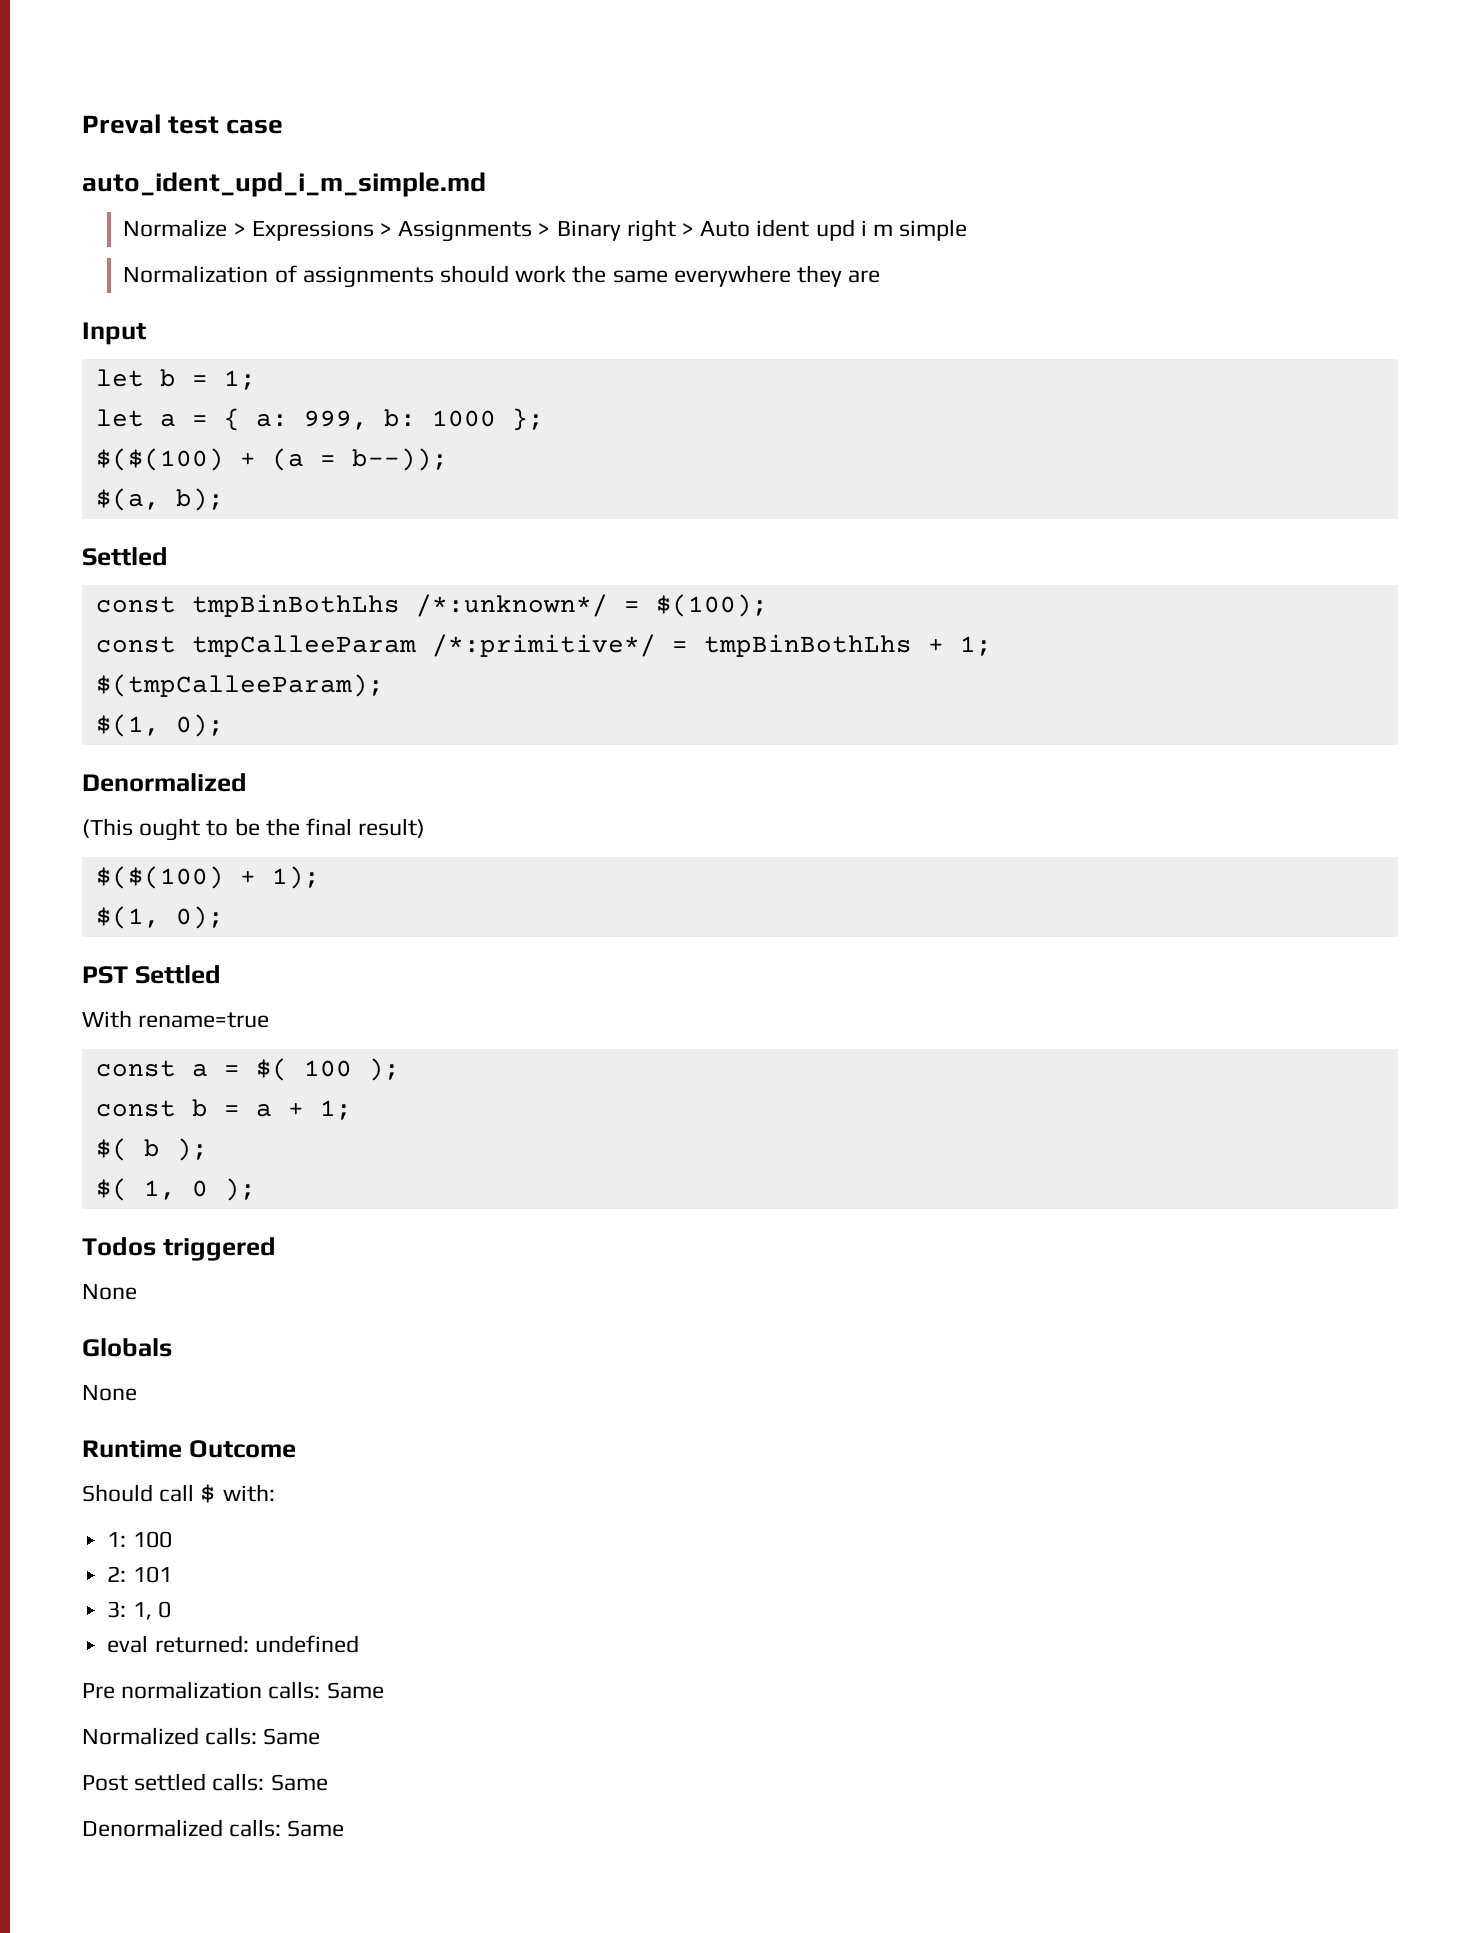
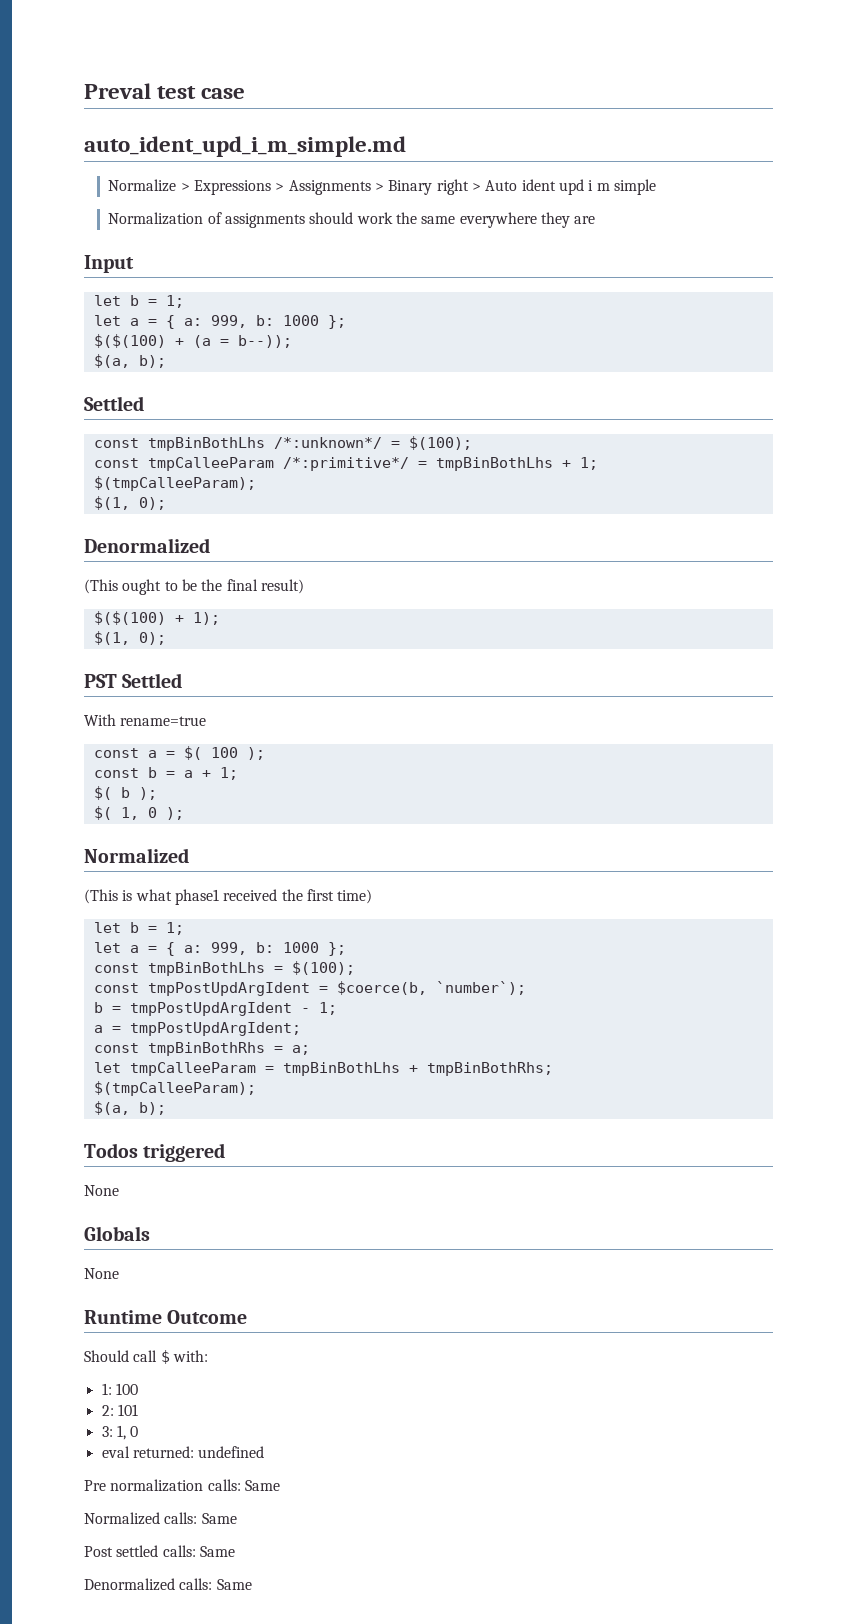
(256, 1189) none -> [84,848,189,863] [84,889,373,905] [93,922,184,935] [93,942,346,956] [93,961,355,976] [93,981,526,996] [93,1002,337,1016] [93,1022,301,1036] [93,1042,310,1056] [93,1062,553,1076] [93,1081,256,1096] [93,1101,166,1115] // Normalized // (This is what phase1 received the first time) // let b = 1; // let a = { a: 999, b: 1000 }; // const tmpBinBothLhs = $(100); // const tmpPostUpdArgIdent = $coerce(b, `number`); // b = tmpPostUpdArgIdent - 1; // a = tmpPostUpdArgIdent; // const tmpBinBothRhs = a; // let tmpCalleeParam = tmpBinBothLhs + tmpBinBothRhs; // $(tmpCalleeParam); // $(a, b);

